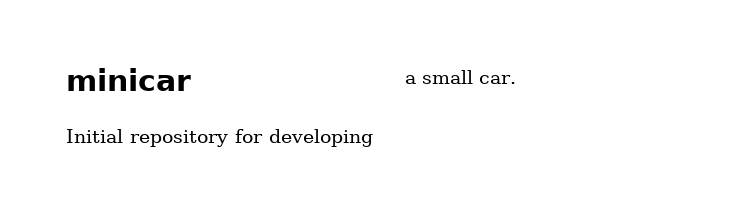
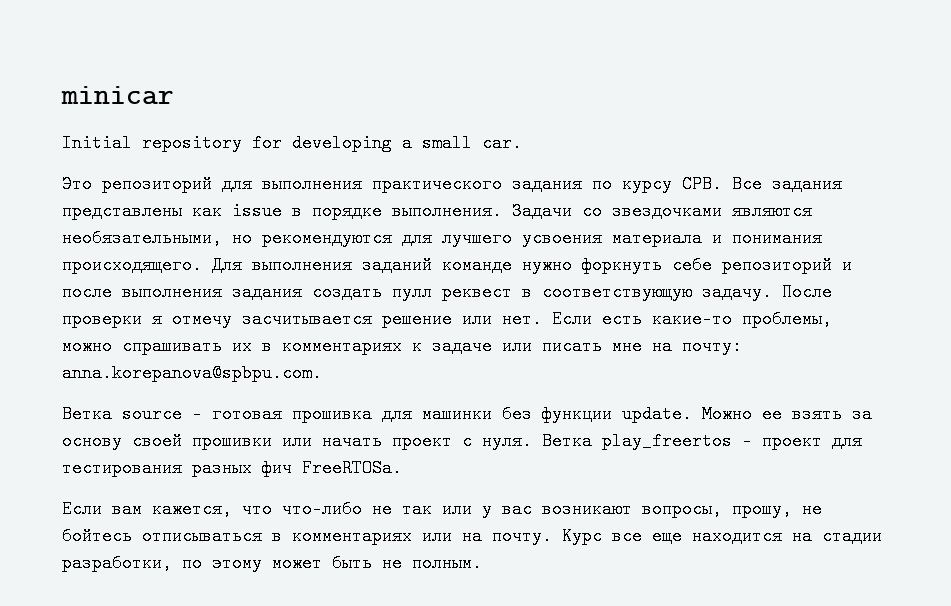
(516, 79) none -> [62,175,842,193] [62,202,812,220] [62,229,822,247] [62,256,852,274] [62,283,832,301] [62,310,832,328] [62,337,742,355] [62,364,322,382] [62,405,872,423] [62,432,862,450] [62,459,402,477] [62,500,822,518] [62,527,882,545] [62,554,482,572] // Это репозиторий для выполнения практического задания по курсу СРВ. Все задания представлены как issue в порядке выполнения. Задачи со звездочками являются необязательными, но рекомендуются для лучшего усвоения материала и понимания происходящего. Для выполнения заданий команде нужно форкнуть себе репозиторий и после выполнения задания создать пулл реквест в соответствующую задачу. После проверки я отмечу засчитывается решение или нет. Если есть какие-то проблемы, можно спрашивать их в комментариях к задаче или писать мне на почту: anna.korepanova@spbpu.com. // Ветка source - готовая прошивка для машинки без функции update. Можно ее взять за основу своей прошивки или начать проект с нуля. Ветка play_freertos - проект для тестирования разных фич FreeRTOSа. // Если вам кажется, что что-либо не так или у вас возникают вопросы, прошу, не бойтесь отписываться в комментариях или на почту. Курс все еще находится на стадии разработки, по этому может быть не полным.

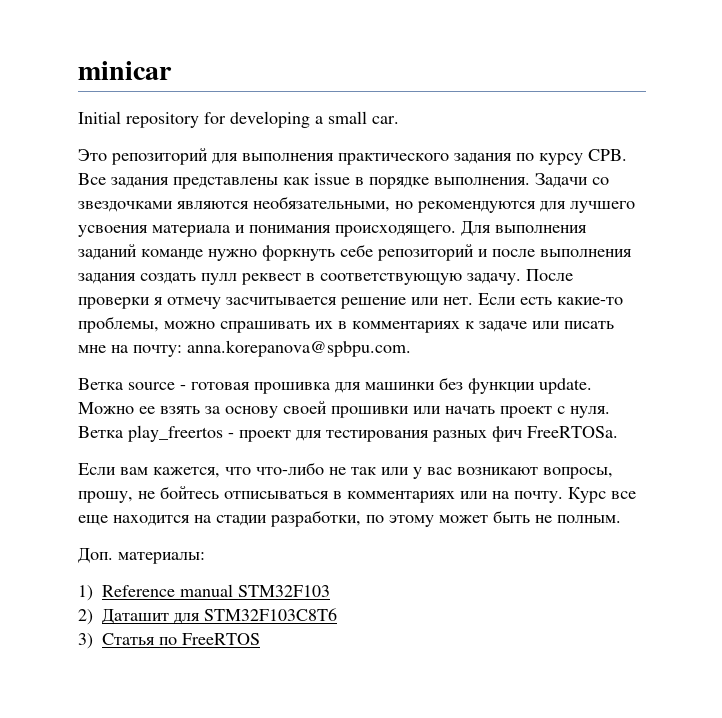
(482, 563) none -> [78,548,205,564] [78,584,330,601] [78,608,337,625] [78,633,260,649] // Доп. материалы: // 1) Reference manual STM32F103 // 2) Даташит для STM32F103C8T6 // 3) Статья по FreeRTOS

